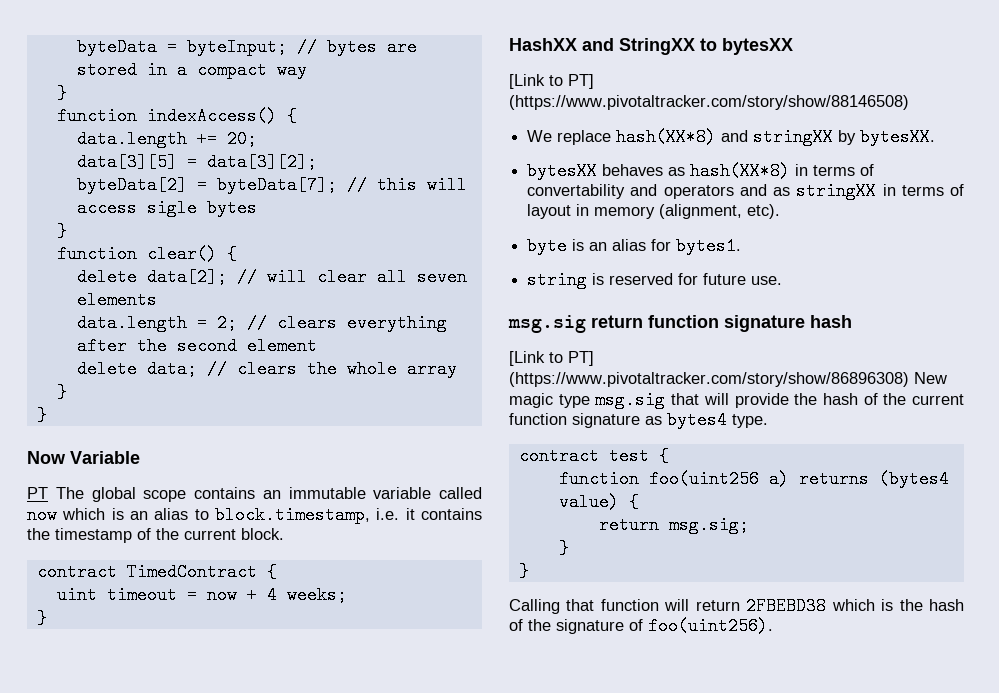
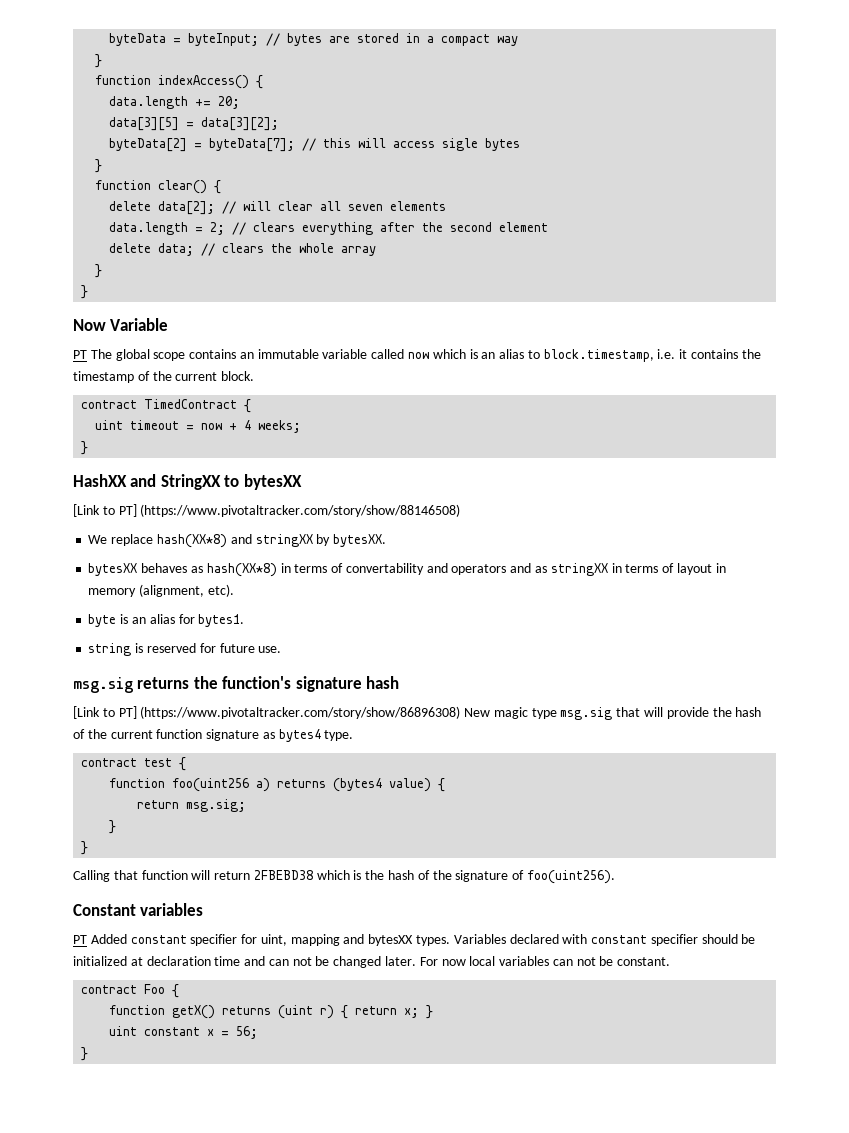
[591,315,719,328] return function -> [137,676,292,689] returns the function's
(773, 626) none -> [73,903,204,916] [73,934,756,946] [73,956,671,968] [81,984,180,998] [109,1005,434,1019] [109,1026,259,1039] [81,1047,89,1061] // Constant variables // PT Added constant specifier for uint, mapping and bytesXX types. Variables declared with constant specifier should be initialized at declaration time and can not be changed later. For now local variables can not be constant. // contract Foo { // function getX() returns (uint r) { return x; } // uint constant x = 56; // }

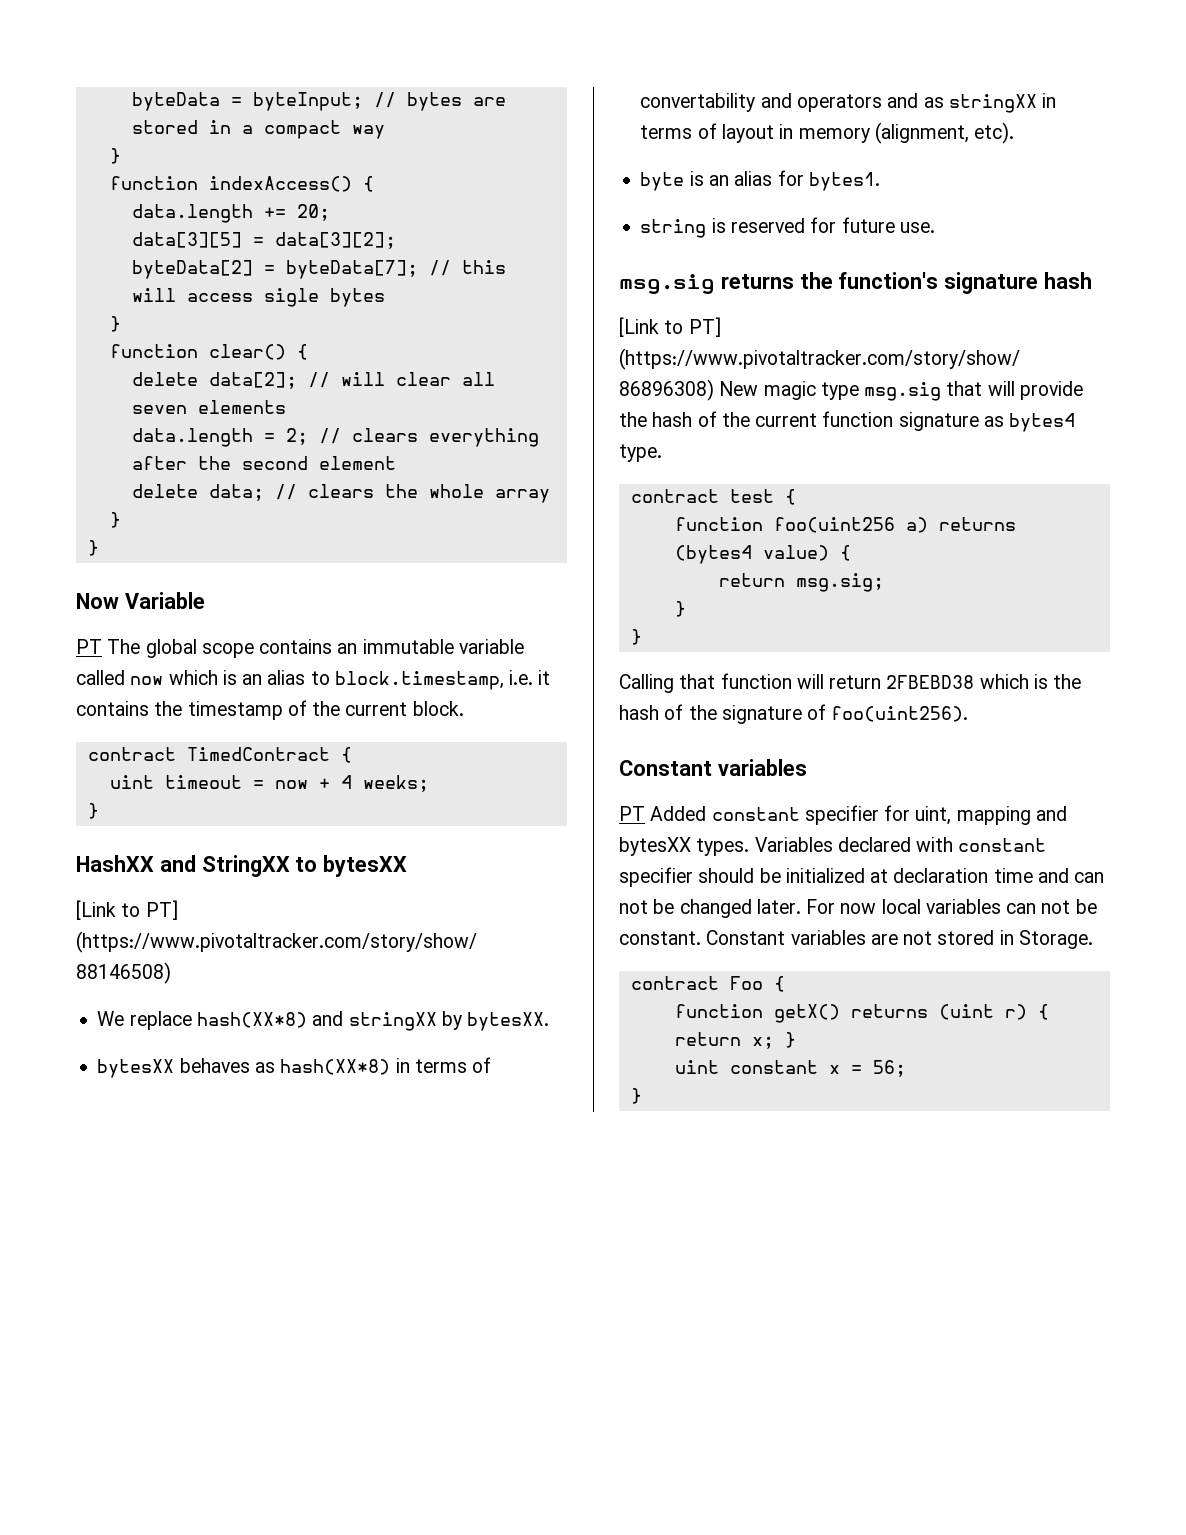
(671, 961) none -> [706,930,1093,949] Constant variables are not stored in Storage.

